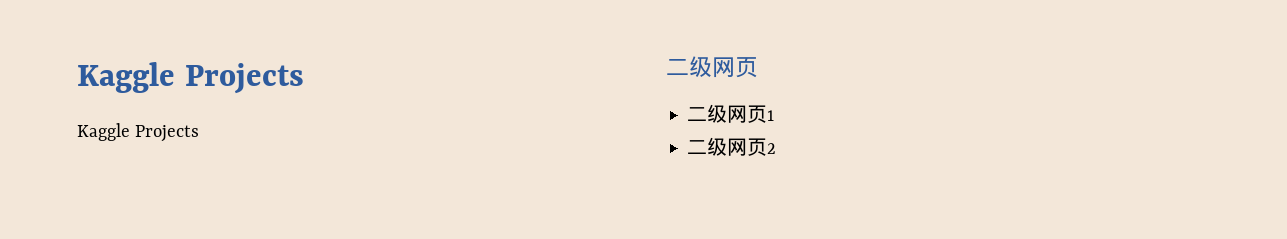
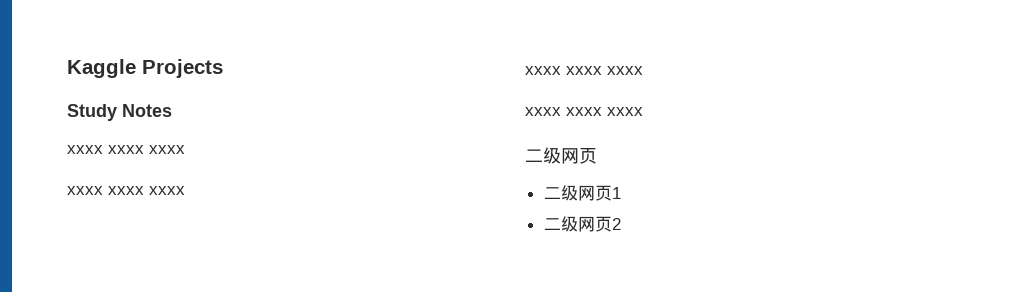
[77,62,304,94] [77,123,200,142] Kaggle Projects // Kaggle Projects -> [67,59,223,78] [67,104,172,121] [67,145,185,154] [67,186,185,195] [525,66,643,75] [525,107,643,116] Kaggle Projects // Study Notes // xxxx xxxx xxxx // xxxx xxxx xxxx // xxxx xxxx xxxx // xxxx xxxx xxxx

